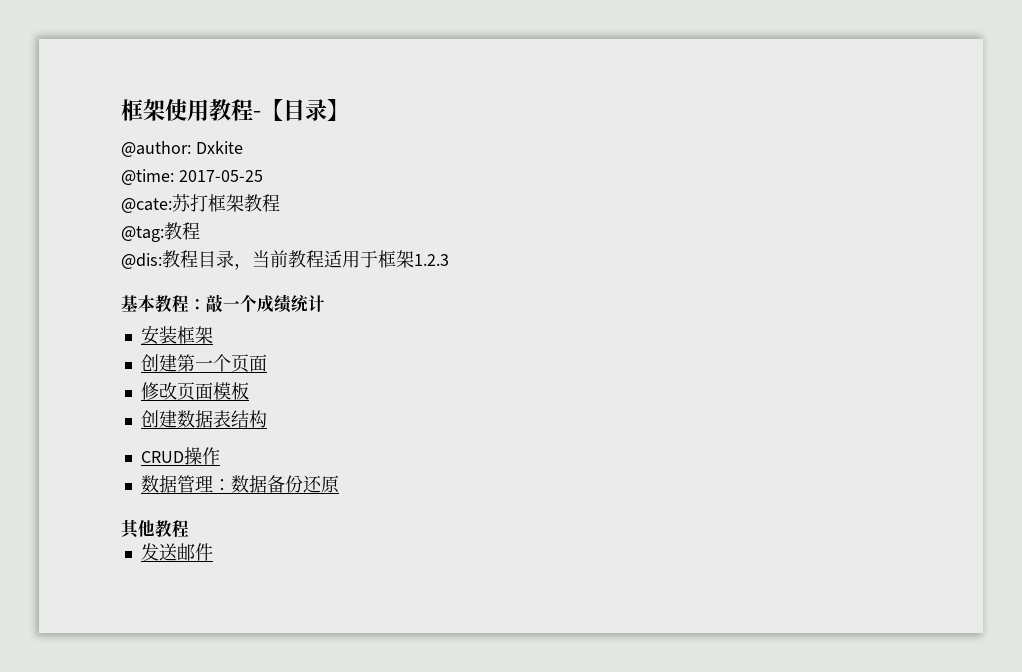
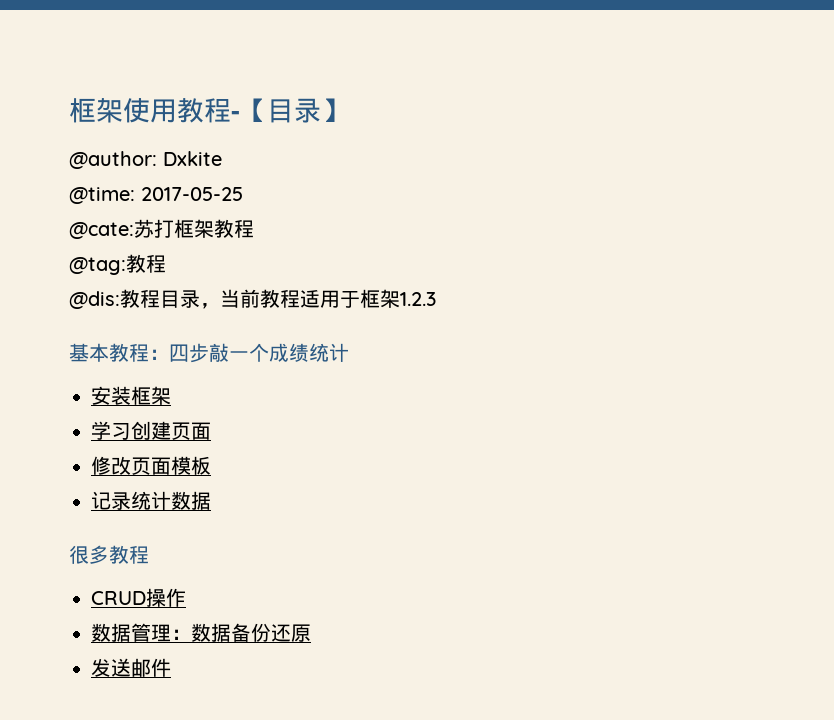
(206, 304) none -> [169,343,209,363] 四步
[140,354,231,372] 创建第一个 -> [91,421,171,440] 学习创建
[140,410,267,428] 创建数据表结构 -> [91,491,211,510] [69,545,149,564] 记录统计数据 // 很多教程
[121,519,189,539] // 其他教程 -> (311, 633) none

